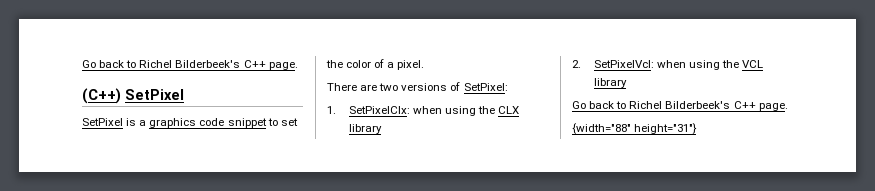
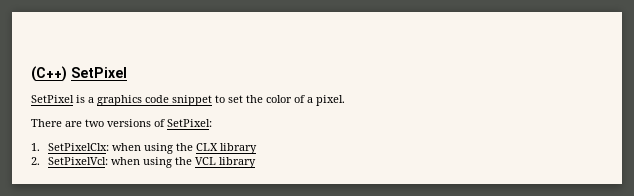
[82,60,298,70] Go back to Richel Bilderbeek's C++ page. // -> (31, 74) none
[572,101,788,111] [572,123,698,134] // Go back to Richel Bilderbeek's C++ page. // {width="88" height="31"} -> (257, 162) none

